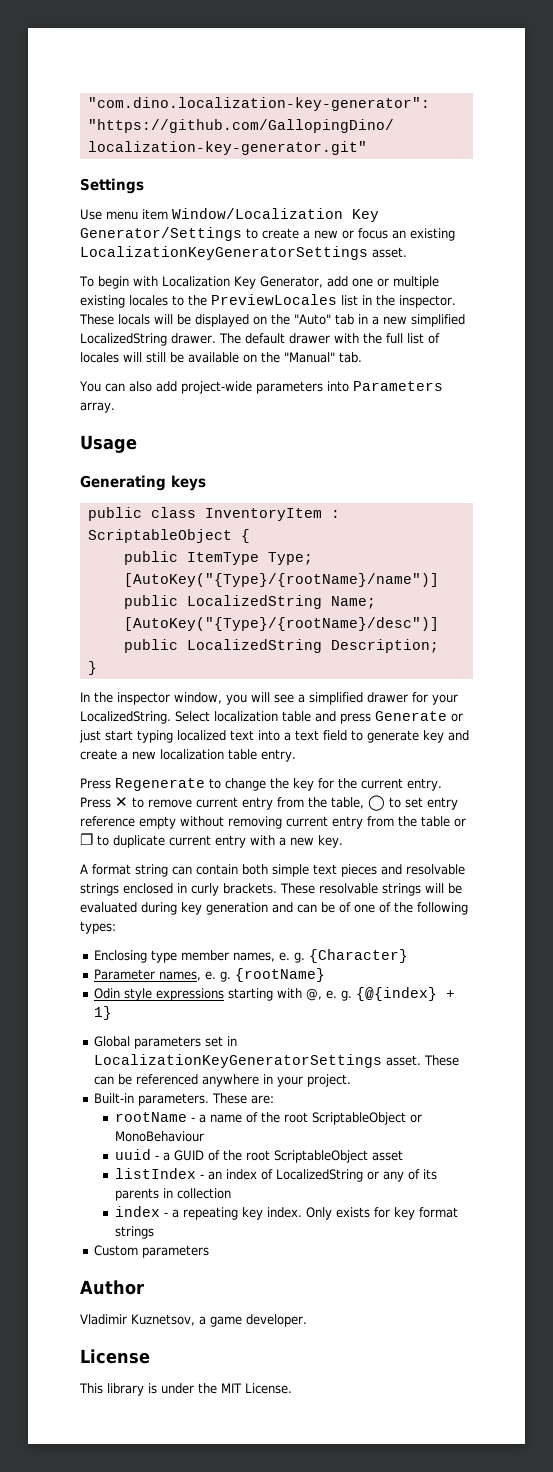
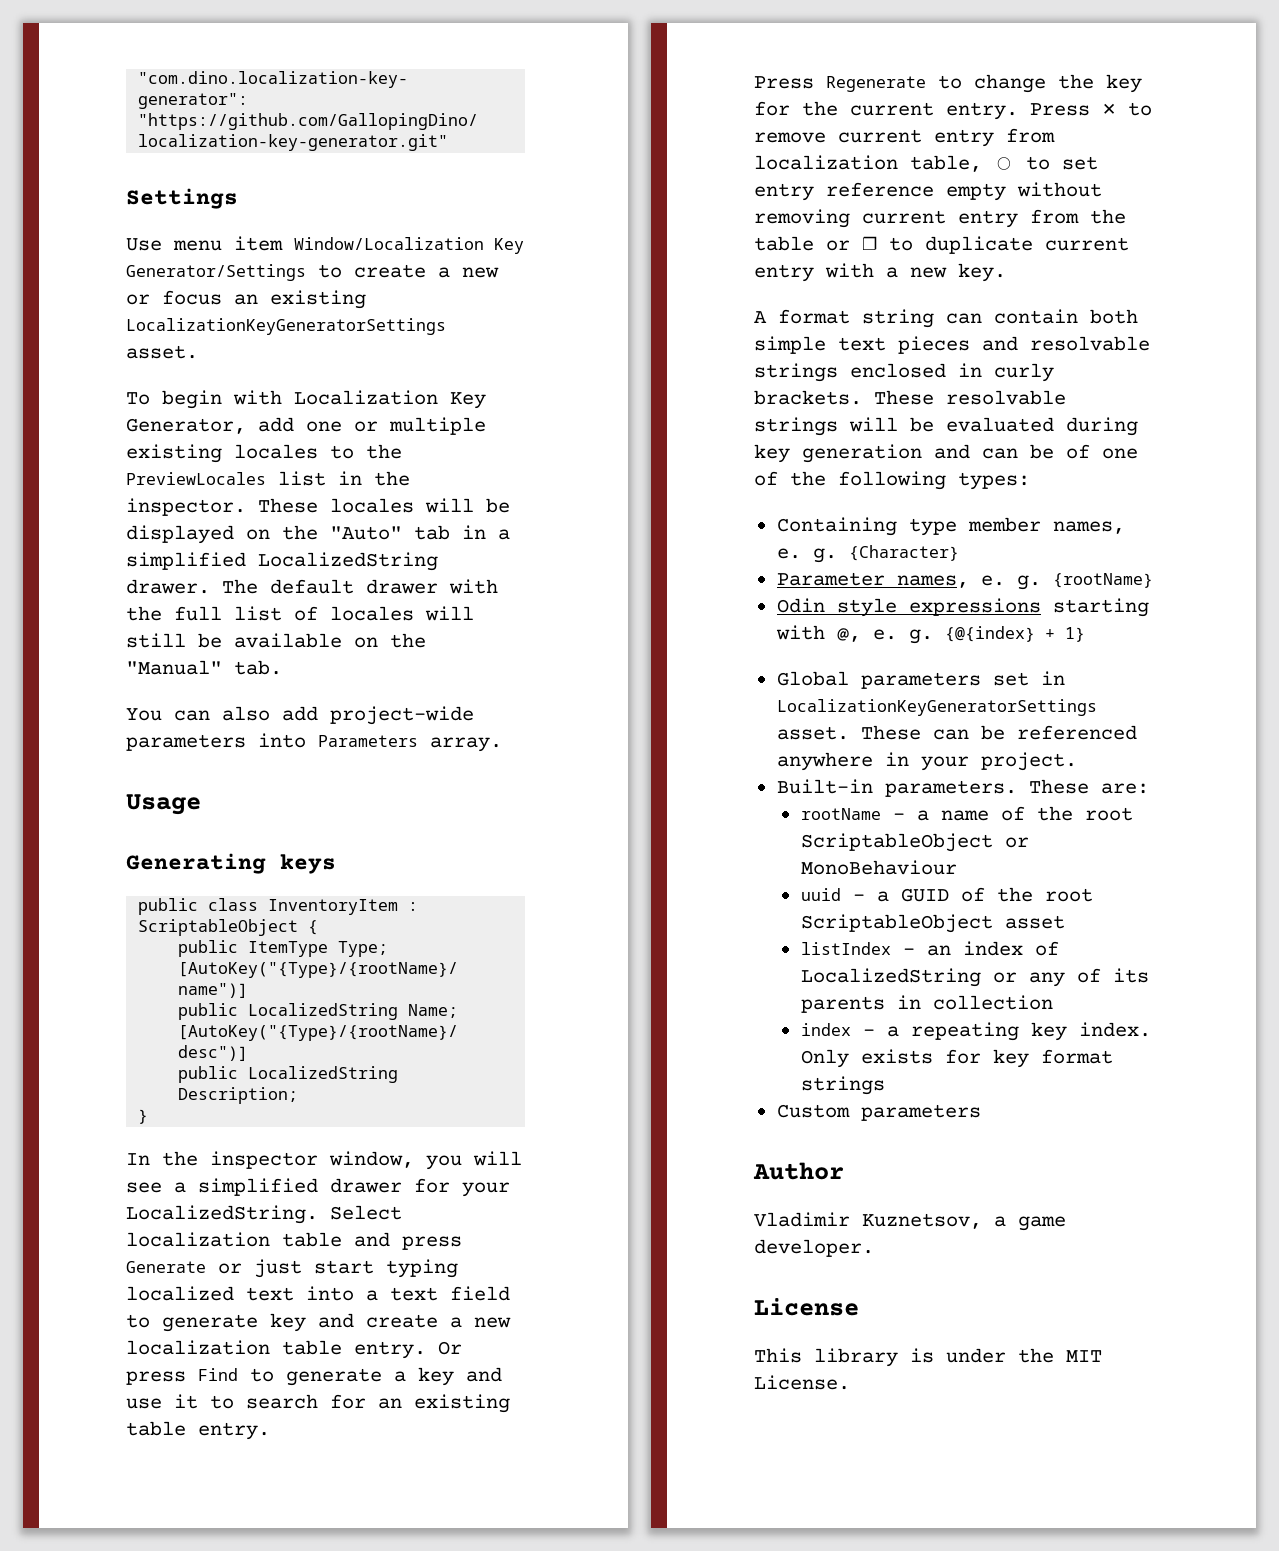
[118,314,150,325] locals -> [330,498,414,513] locales
[383,316,407,325] new -> (510, 534) none
(296, 755) none -> [438,1341,462,1355] [126,1367,502,1386] [126,1394,510,1413] [126,1421,270,1440] Or press Find to generate a key and use it to search for an existing table entry.
[308,797,327,808] the -> [754,155,898,170] localization
[94,950,148,963] Enclosing -> [776,517,897,536] Containing

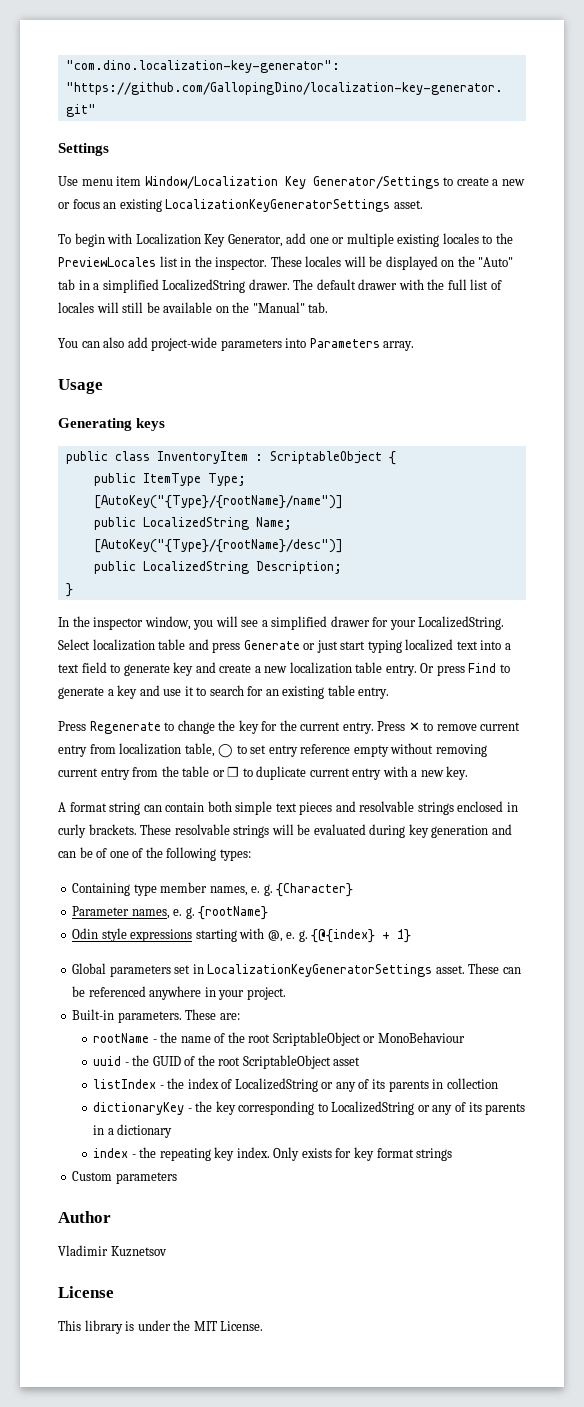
[916,810,929,821] a -> [160,1032,178,1043] the
[876,891,889,902] a -> [132,1055,150,1066] the
[926,945,951,956] an -> [167,1078,185,1089] the
(1053, 1002) none -> [93,1101,526,1115] [93,1124,173,1138] // dictionaryKey - the key corresponding to LocalizedString or any of its parents in a dictionary
[886,1026,899,1037] a -> [139,1147,157,1158] the
[862,1213,1066,1231] [754,1239,874,1257] Kuznetsov, a game developer. -> [110,1246,167,1257] Kuznetsov

